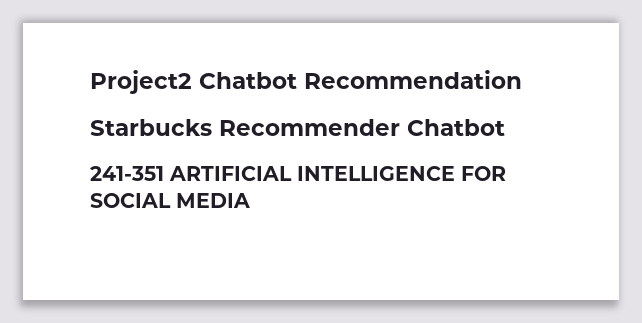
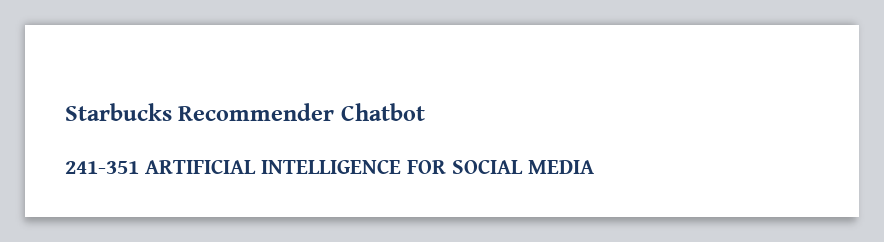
[90,70,522,94] Project2 Chatbot Recommendation // -> (65, 112) none

